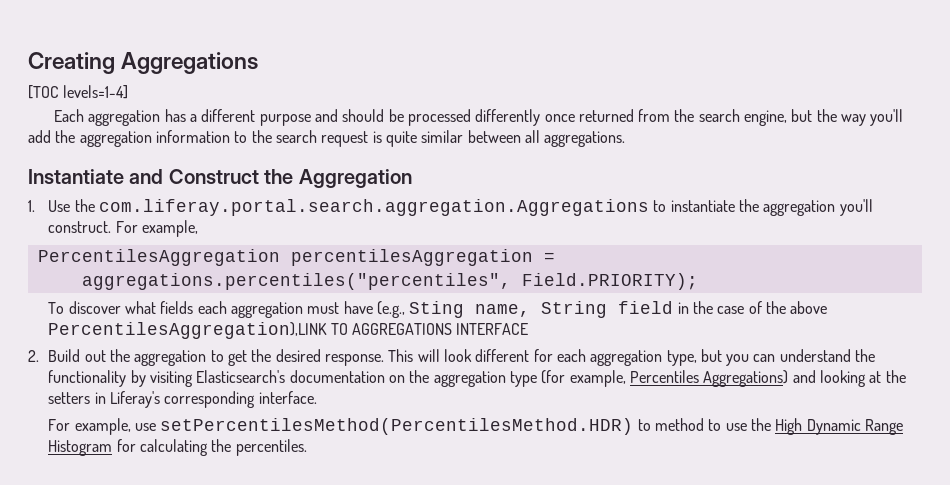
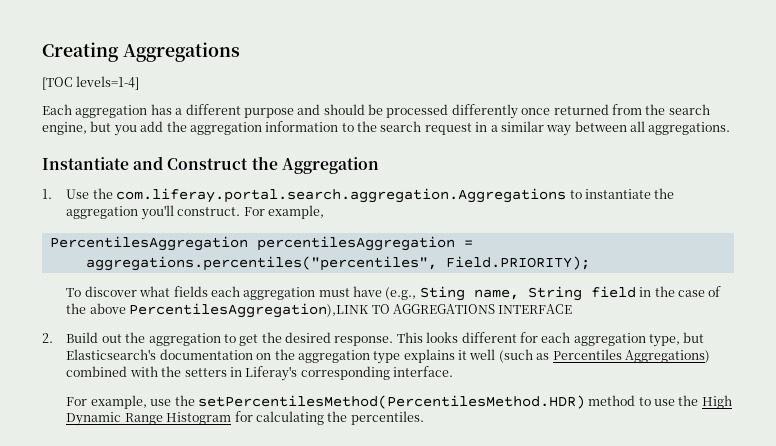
[816,109,904,126] the way you'll -> [113,125,137,136] you
[372,130,464,147] is quite similar -> [475,121,572,136] in a similar way
[417,349,472,362] will look -> [426,332,459,343] looks
[726,349,876,366] [48,370,194,387] you can understand the functionality by visiting -> (705, 337) none
[541,370,882,387] (for example, Percentiles Aggregations) and looking at -> [403,349,710,363] [66,366,158,377] explains it well (such as Percentiles Aggregations) combined with
[160,418,651,435] setPercentilesMethod(PercentilesMethod.HDR) to -> [174,395,585,409] the setPercentilesMethod(PercentilesMethod.HDR)

